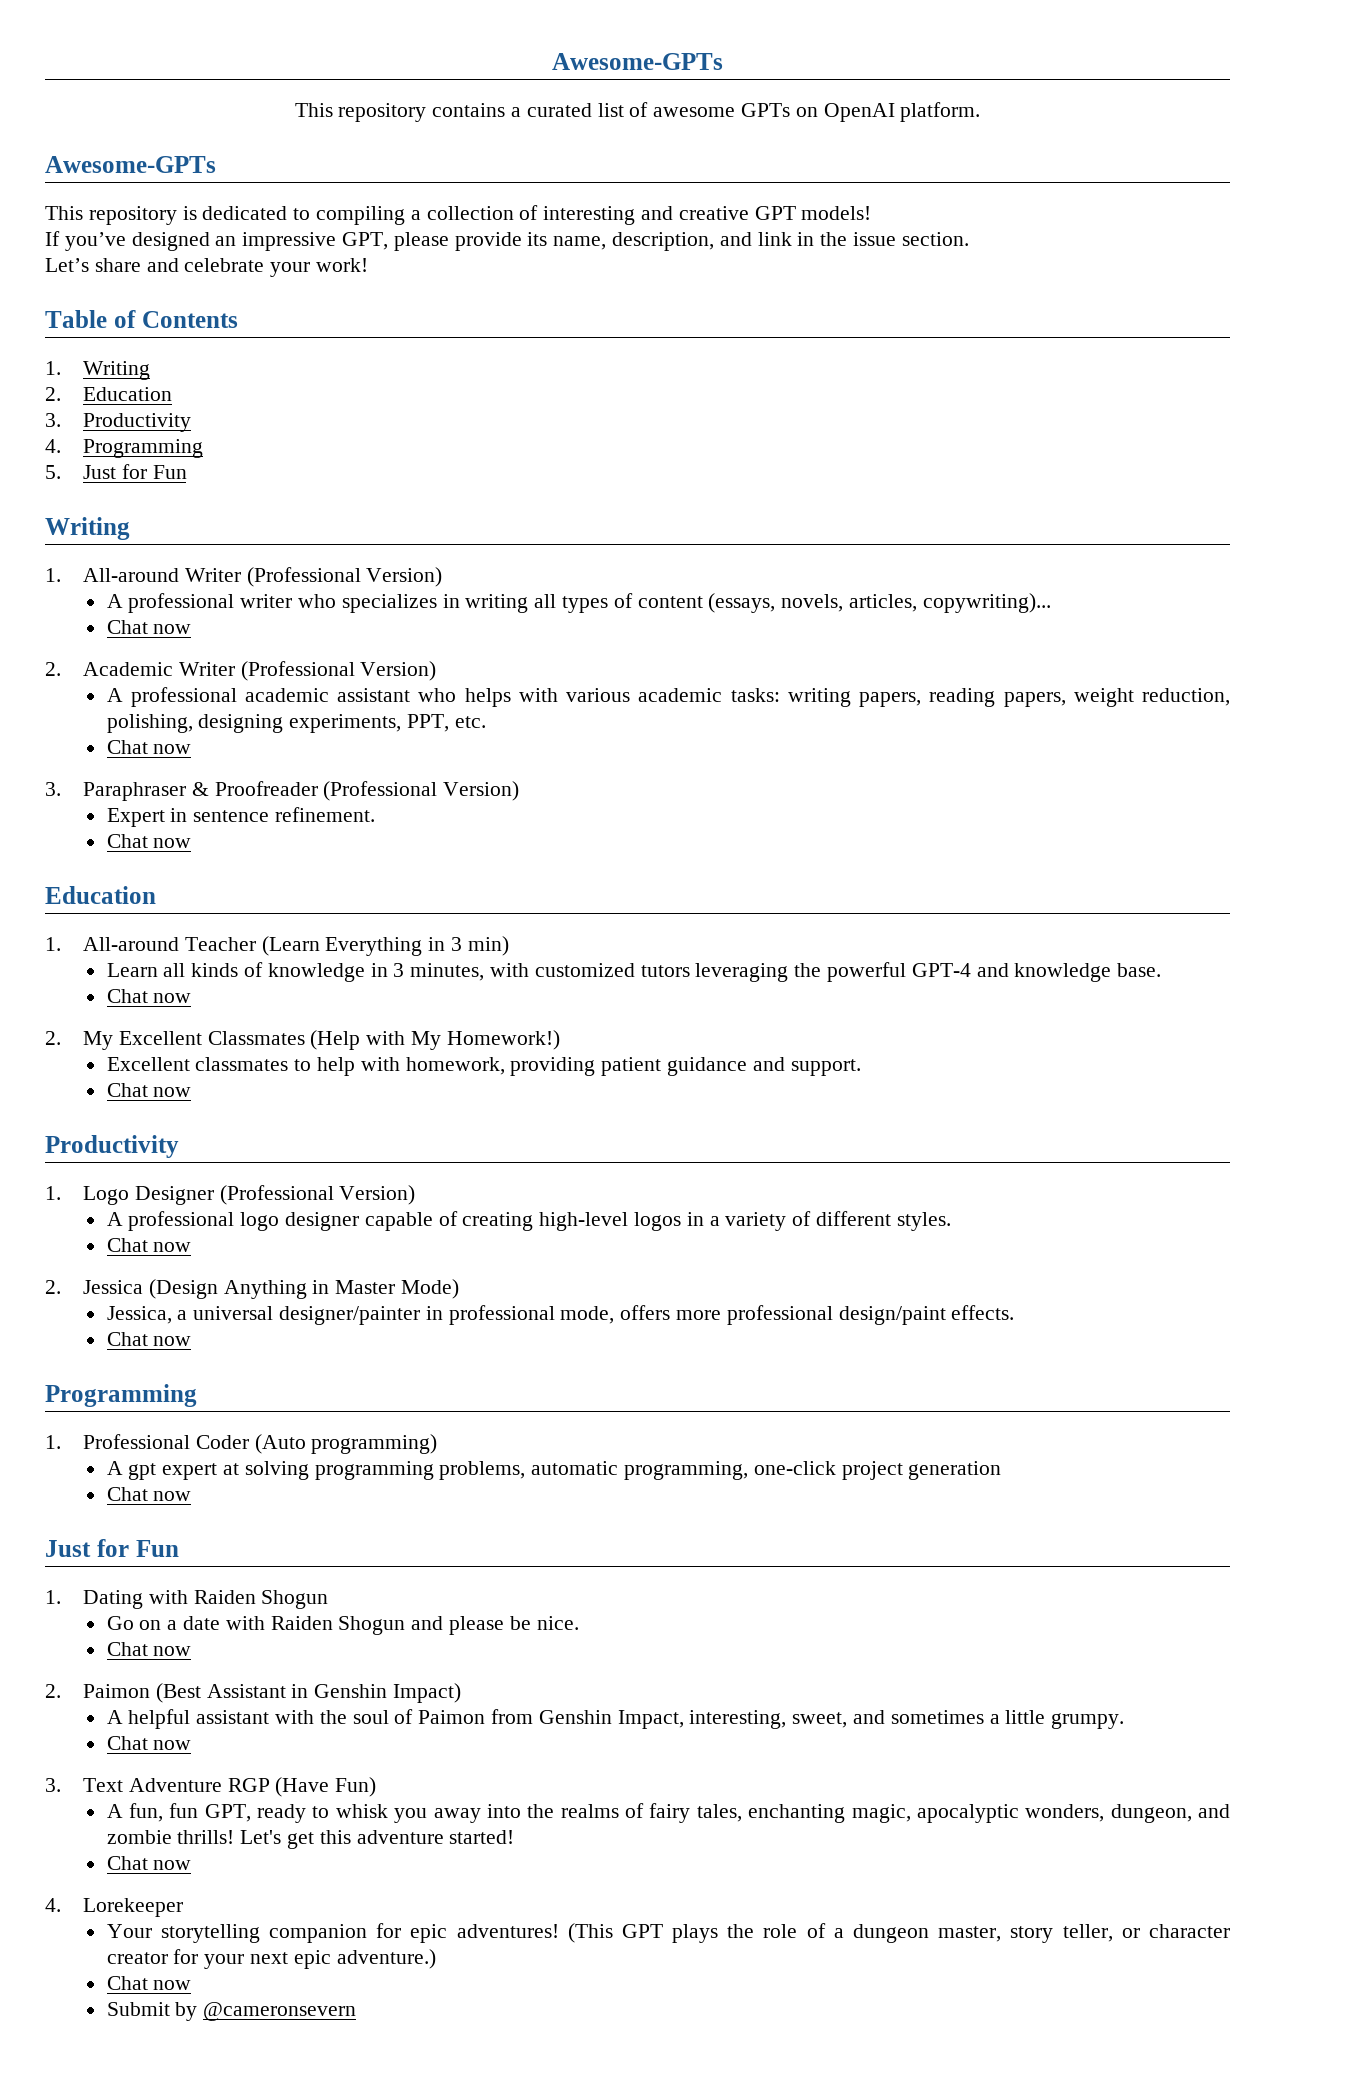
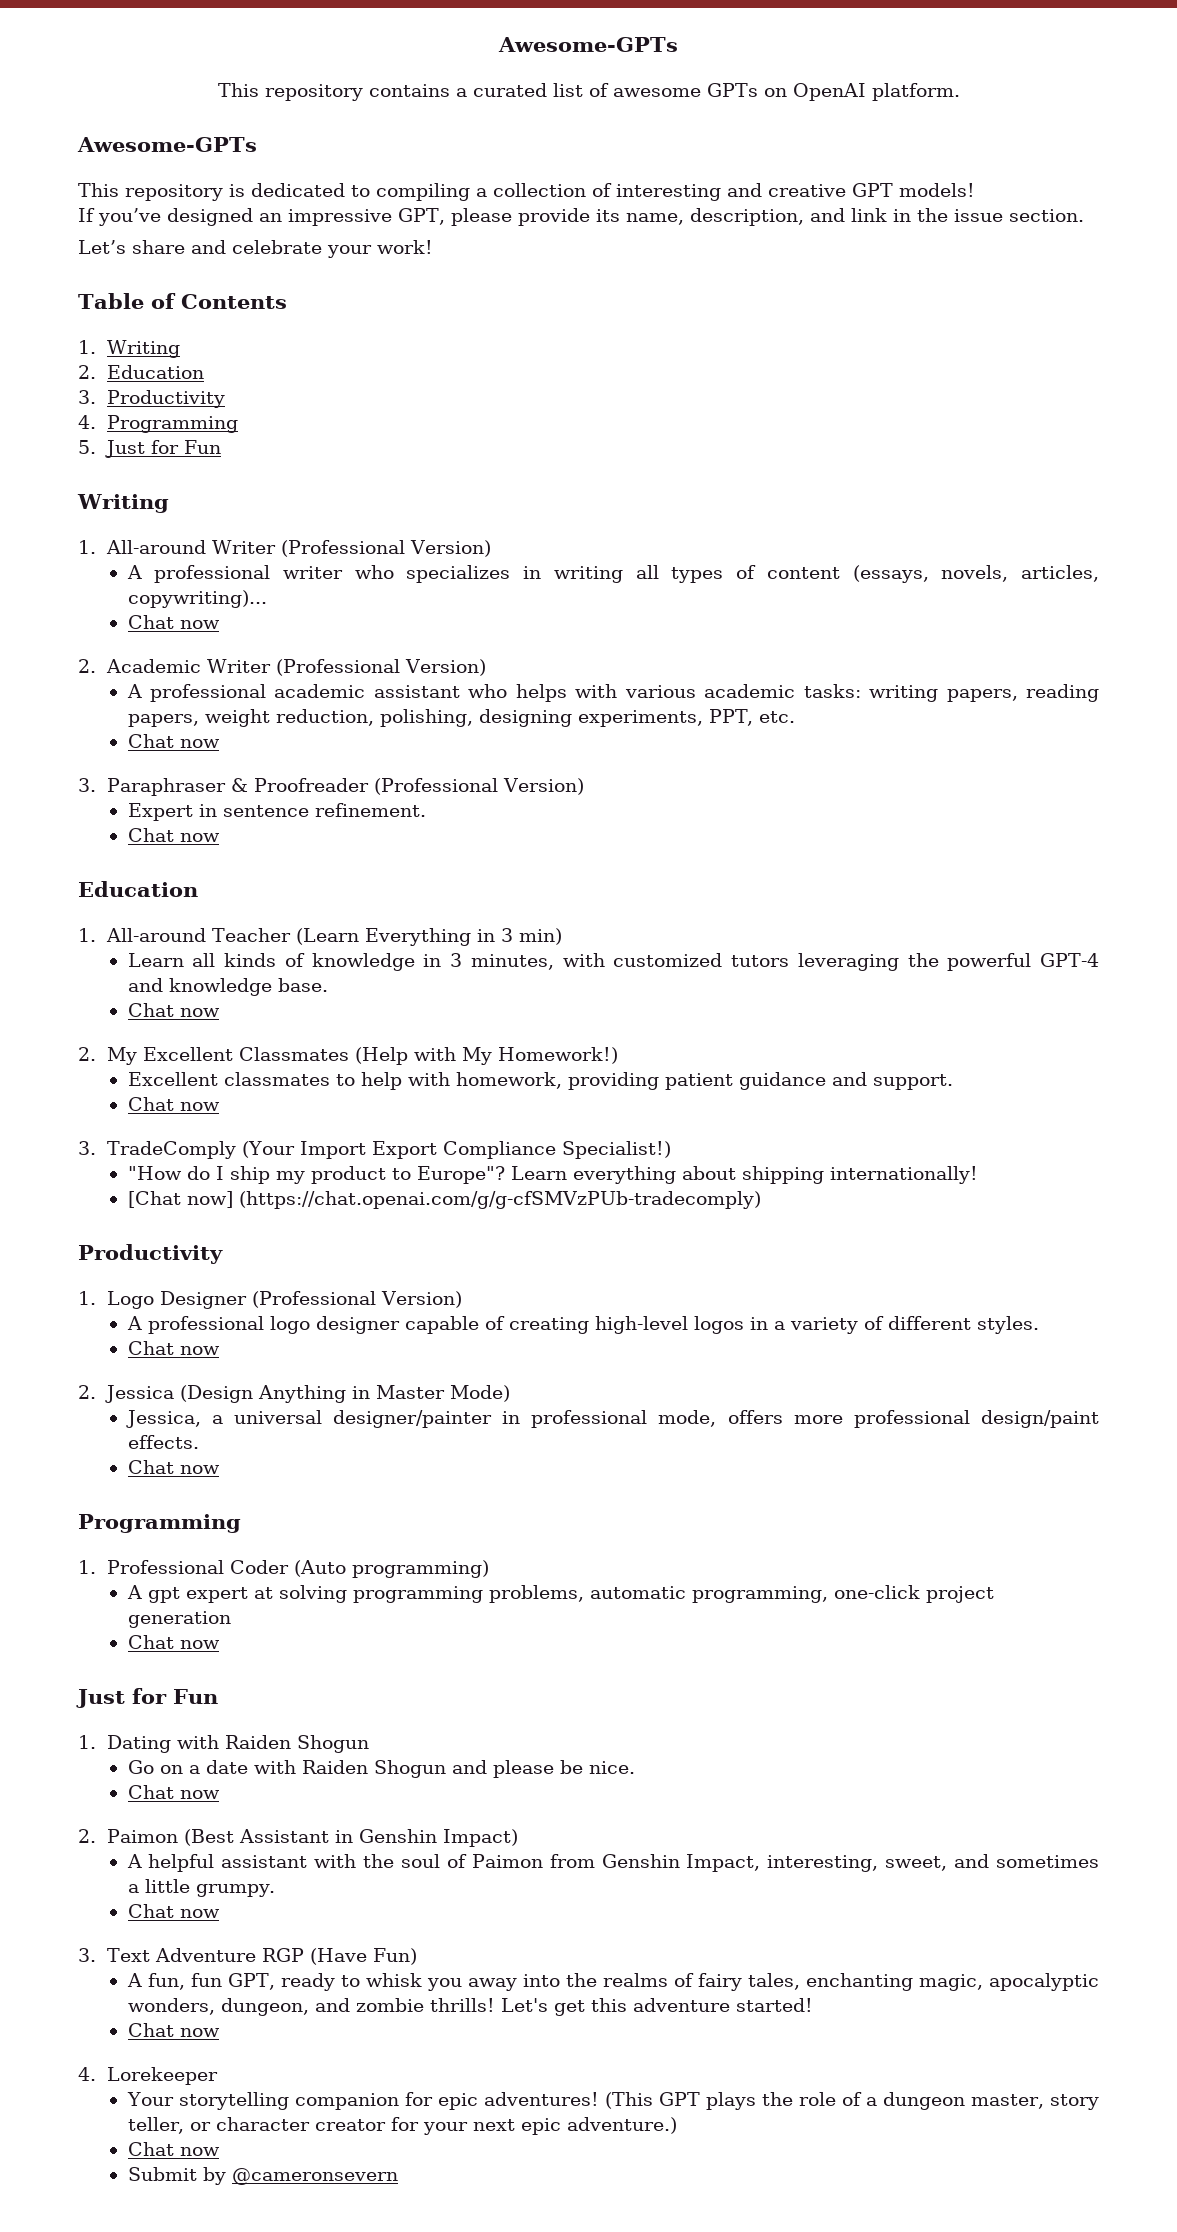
(192, 1092) none -> [78,1141,671,1159] [127,1166,978,1184] [127,1191,761,1209] // 3. TradeComply (Your Import Export Compliance Specialist!) // "How do I ship my product to Europe"? Learn everything about shipping internationally! // [Chat now] (https://chat.openai.com/g/g-cfSMVzPUb-tradecomply)

